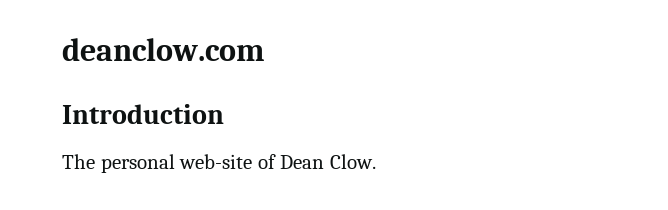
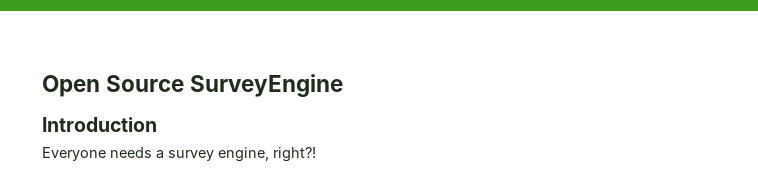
[62,38,265,61] [62,104,224,124] [62,154,376,173] deanclow.com // Introduction // The personal web-site of Dean Clow. -> [42,74,344,97] [42,117,157,132] [42,147,316,162] Open Source SurveyEngine // Introduction // Everyone needs a survey engine, right?!

